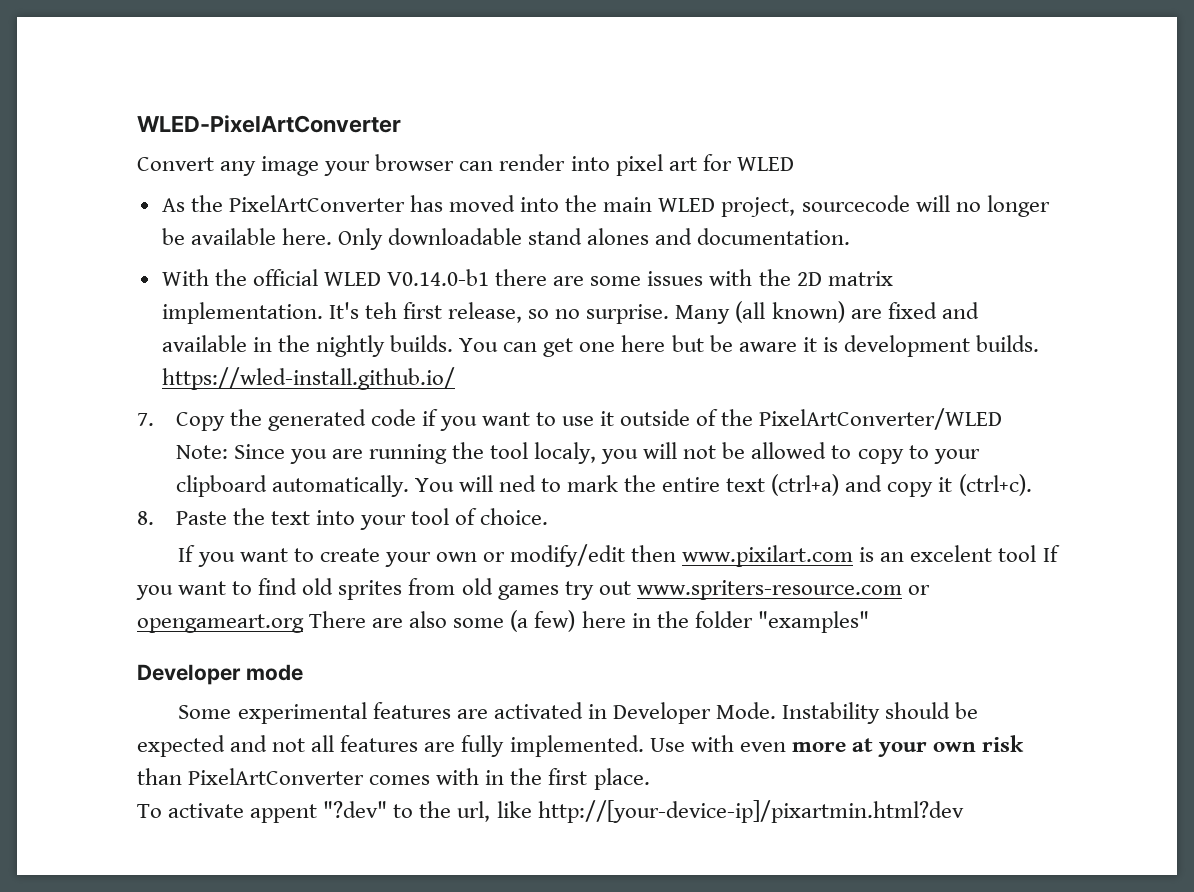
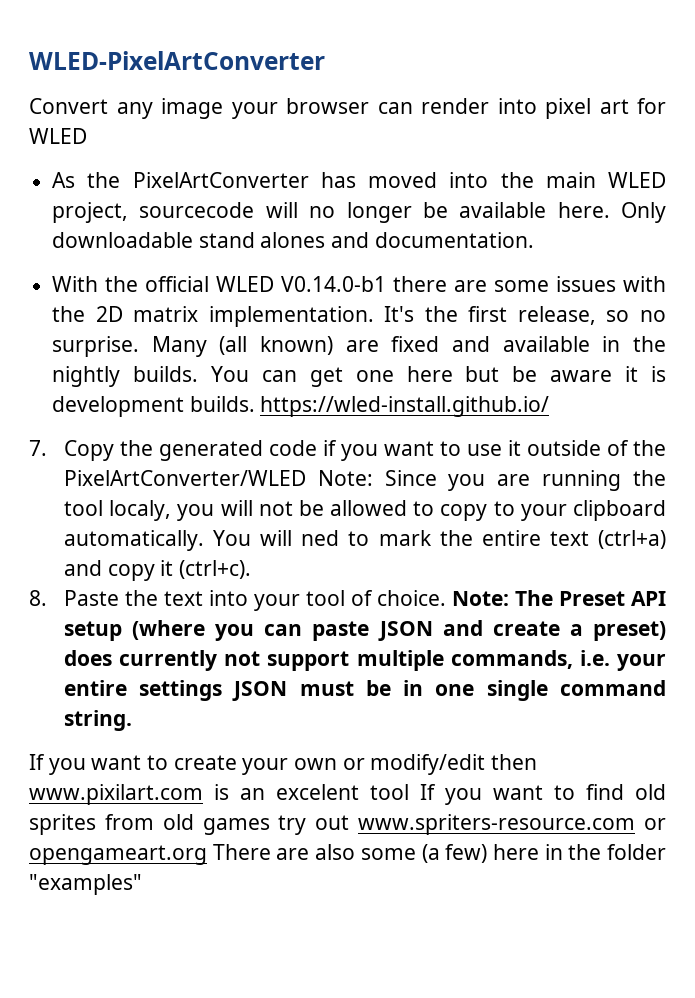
[364,302,397,319] teh -> [424,306,458,322] the
(549, 516) none -> [451,590,666,606] [63,620,666,641] [63,650,666,671] [63,680,666,701] [63,710,132,731] Note: The Preset API setup (where you can paste JSON and create a preset) does currently not support multiple commands, i.e. your entire settings JSON must be in one single command string.
[137,664,303,685] [178,702,979,724] [137,735,1025,757] [137,768,650,790] [137,800,964,823] // Developer mode // Some experimental features are activated in Developer Mode. Instability should be expected and not all features are fully implemented. Use with even more at your own risk than PixelArtConverter comes with in the first place. // To activate appent "?dev" to the url, like http://[your-device-ip]/pixartmin.html?dev -> (142, 884) none

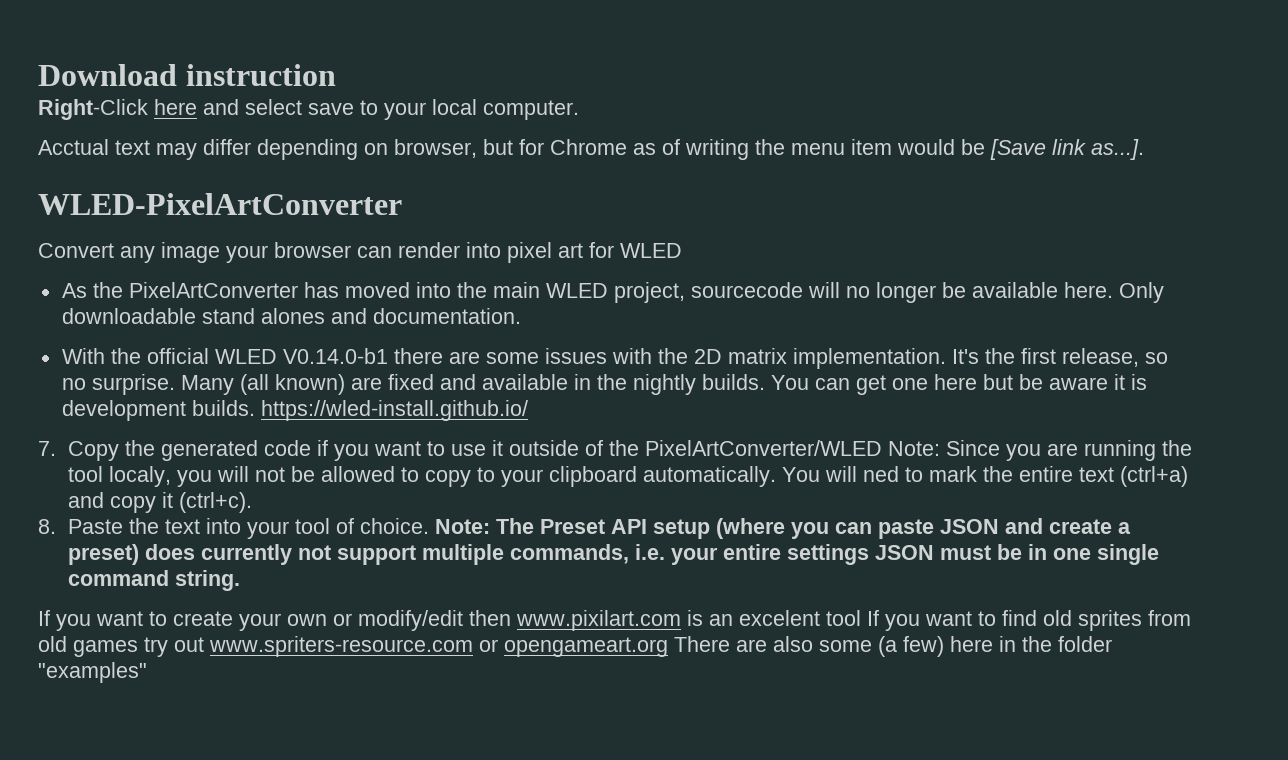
(29, 60) none -> [38,64,336,86] [38,99,579,120] [38,139,1144,160] Download instruction // Right-Click here and select save to your local computer. // Acctual text may differ depending on browser, but for Chrome as of writing the menu item would be [Save link as...]. //

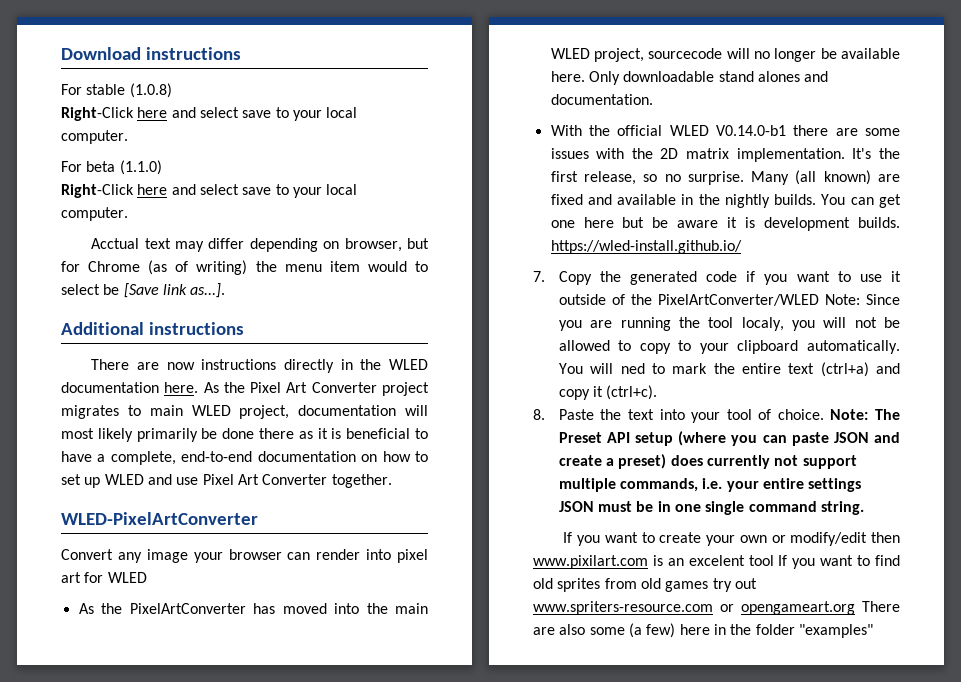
[185,64,336,86] instruction -> [145,47,241,60] [61,83,172,98] [61,107,358,121] [61,130,128,144] [61,160,162,175] instructions // For stable (1.0.8) // Right-Click here and select save to your local computer. // For beta (1.1.0)
[633,139,749,160] as of writing -> [148,260,248,275] (as of writing)
(955, 147) none -> [414,261,428,272] [61,284,100,295] to select
(1144, 149) none -> [61,322,244,335] [91,359,428,373] [61,382,429,396] [61,405,428,419] [61,428,429,442] [61,451,428,465] [61,474,392,488] // Additional instructions // There are now instructions directly in the WLED documentation here. As the Pixel Art Converter project migrates to main WLED project, documentation will most likely primarily be done there as it is beneficial to have a complete, end-to-end documentation on how to set up WLED and use Pixel Art Converter together.

